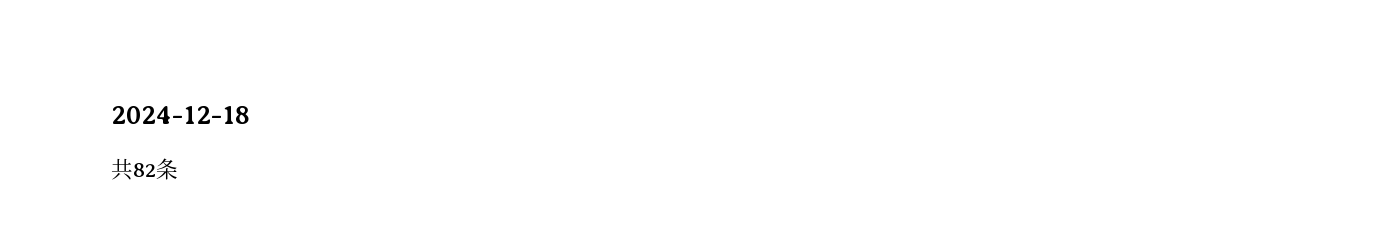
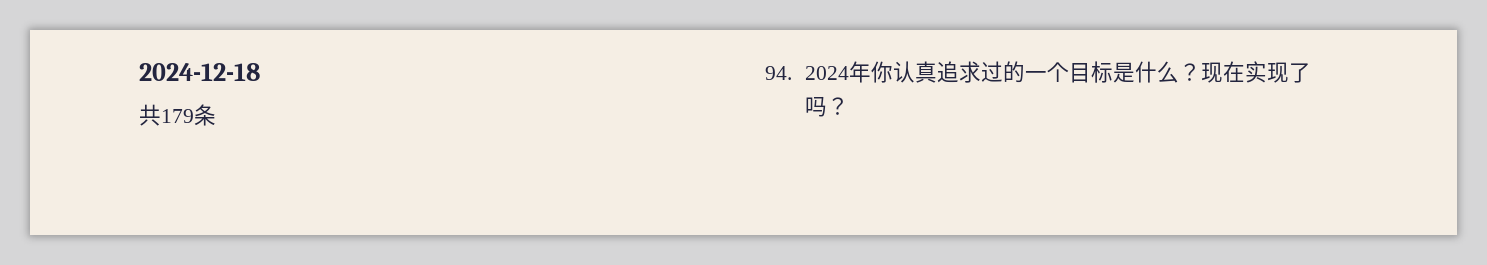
[133,163,156,177] 82 -> [161,109,194,123] 179
(178, 169) none -> [765,61,1311,83] [804,96,849,117] // 94. 2024年你认真追求过的一个目标是什么？现在实现了吗？

